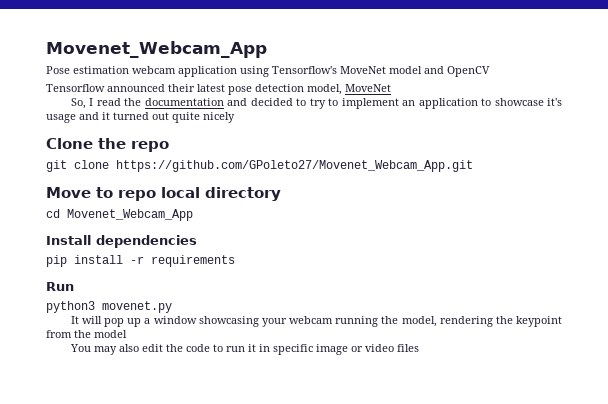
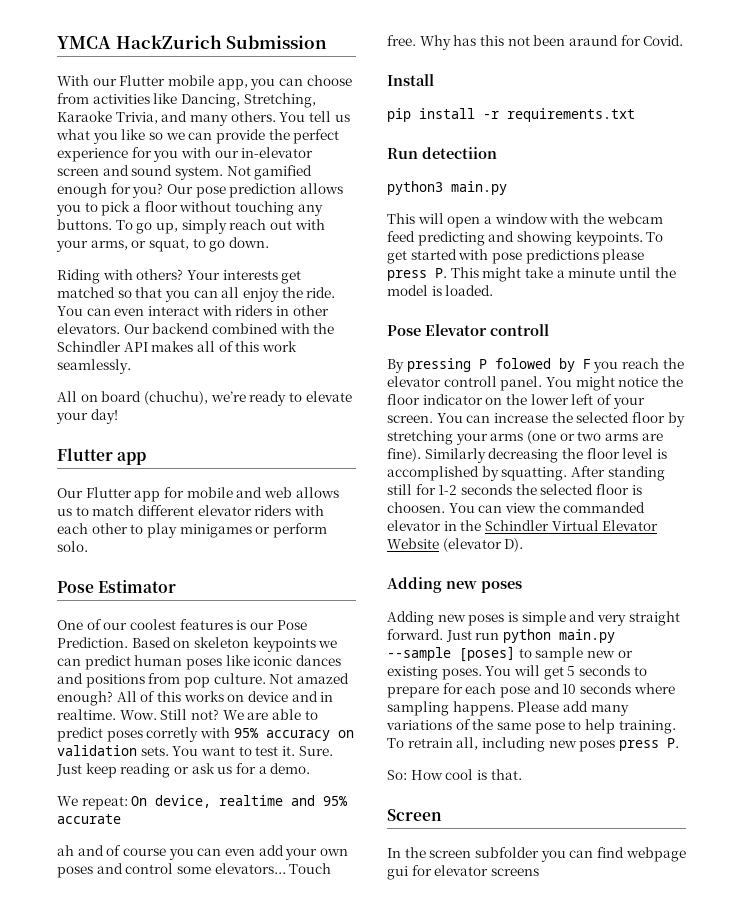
[46,41,267,58] [46,66,490,77] [46,84,391,95] [70,98,562,109] [46,112,235,123] [46,138,169,152] [46,160,473,172] [46,187,281,201] [46,209,193,221] Movenet_Webcam_App // Pose estimation webcam application using Tensorflow's MoveNet model and OpenCV // Tensorflow announced their latest pose detection model, MoveNet // So, I read the documentation and decided to try to implement an application to showcase it's usage and it turned out quite nicely // Clone the repo // git clone https://github.com/GPoleto27/Movenet_Webcam_App.git // Move to repo local directory // cd Movenet_Webcam_App -> [57,35,328,49] [57,75,352,90] [57,93,316,108] [57,111,350,126] [56,129,340,144] [57,147,314,162] [57,165,313,180] [57,183,343,198] [56,201,323,216] [57,219,325,234] [56,237,269,252] [57,269,302,284] [57,287,336,302] [57,305,329,316] [57,323,335,334] [57,341,297,352] [57,359,131,374] [57,391,352,406] [56,409,118,424] [57,448,147,465] [57,487,339,502] [57,505,324,516] [57,523,327,538] [57,541,88,552] [57,580,177,593] [57,619,307,630] [57,637,338,652] [57,655,341,670] [57,673,349,688] [57,691,334,706] [57,709,318,720] [57,727,354,742] [57,745,333,756] [56,763,311,778] [57,795,349,810] [57,814,121,824] [57,845,348,860] [57,863,332,878] [387,35,684,50] YMCA HackZurich Submission // With our Flutter mobile app, you can choose from activities like Dancing, Stretching, Karaoke Trivia, and many others. You tell us what you like so we can provide the perfect experience for you with our in-elevator screen and sound system. Not gamified enough for you? Our pose prediction allows you to pick a floor without touching any buttons. To go up, simply reach out with your arms, or squat, to go down. // Riding with others? Your interests get matched so that you can all enjoy the ride. You can even interact with riders in other elevators. Our backend combined with the Schindler API makes all of this work seamlessly. // All on board (chuchu), we’re ready to elevate your day! // Flutter app // Our Flutter app for mobile and web allows us to match different elevator riders with each other to play minigames or perform solo. // Pose Estimator // One of our coolest features is our Pose Prediction. Based on skeleton keypoints we can predict human poses like iconic dances and positions from pop culture. Not amazed enough? All of this works on device and in realtime. Wow. Still not? We are able to predict poses corretly with 95% accuracy on validation sets. You want to test it. Sure. Just keep reading or ask us for a demo. // We repeat: On device, realtime and 95% accurate // ah and of course you can even add your own poses and control some elevators... Touch free. Why has this not been araund for Covid.
[96,235,197,248] dependencies -> (434, 80) none
[151,255,235,267] requirements -> [507,108,635,122] requirements.txt
(74, 286) none -> [422,147,497,159] detectiion
[102,301,172,313] [70,316,562,327] [46,330,127,338] [69,344,419,355] movenet.py // It will pop up a window showcasing your webcam running the model, rendering the keypoint from the model // You may also edit the code to run it in specific image or video files -> [451,181,507,195] [387,213,663,228] [387,231,664,246] [387,249,645,264] [387,267,676,282] [387,285,494,296] [387,324,549,336] [387,358,684,373] [387,376,683,391] [387,394,645,409] [387,412,685,427] [387,430,663,445] [387,448,667,463] [387,466,665,481] [387,484,642,495] [387,502,646,513] [387,520,659,531] [387,538,524,552] [387,577,522,593] [387,611,680,626] [387,629,615,643] [387,646,633,662] [387,665,647,680] [387,683,675,698] [387,701,629,716] [386,719,676,734] [387,737,679,752] [387,769,522,780] [387,809,442,821] [387,847,686,862] [387,865,539,880] main.py // This will open a window with the webcam feed predicting and showing keypoints. To get started with pose predictions please press P. This might take a minute until the model is loaded. // Pose Elevator controll // By pressing P folowed by F you reach the elevator controll panel. You might notice the floor indicator on the lower left of your screen. You can increase the selected floor by stretching your arms (one or two arms are fine). Similarly decreasing the floor level is accomplished by squatting. After standing still for 1-2 seconds the selected floor is choosen. You can view the commanded elevator in the Schindler Virtual Elevator Website (elevator D). // Adding new poses // Adding new poses is simple and very straight forward. Just run python main.py --sample [poses] to sample new or existing poses. You will get 5 seconds to prepare for each pose and 10 seconds where sampling happens. Please add many variations of the same pose to help training. To retrain all, including new poses press P. // So: How cool is that. // Screen // In the screen subfolder you can find webpage gui for elevator screens

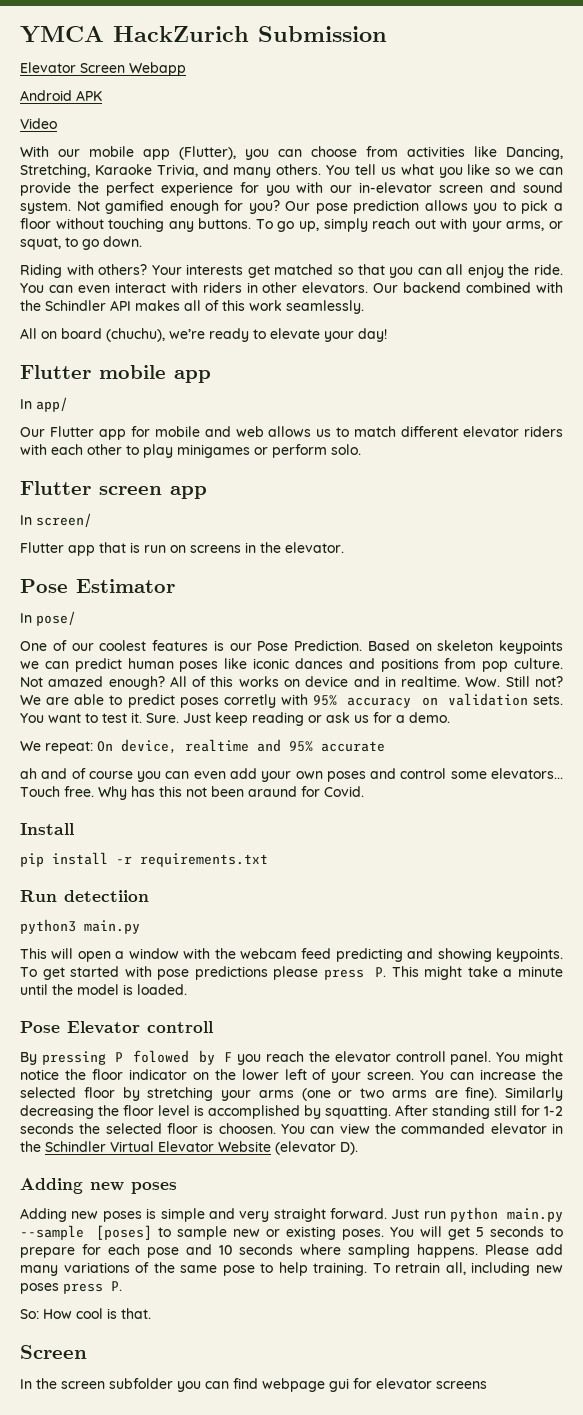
(328, 42) none -> [20,62,186,76] [20,90,102,101] [20,118,57,129] // Elevator Screen Webapp // Android APK // Video
[119,75,248,90] Flutter mobile app, -> [89,146,236,160] mobile app (Flutter),
[117,452,147,465] app -> [99,365,211,383] [20,397,68,412] mobile app // In app/
(88, 546) none -> [20,481,207,499] [20,513,92,527] [20,542,344,556] // Flutter screen app // In screen/ // Flutter app that is run on screens in the elevator.
(177, 586) none -> [20,611,76,626] // In pose/

